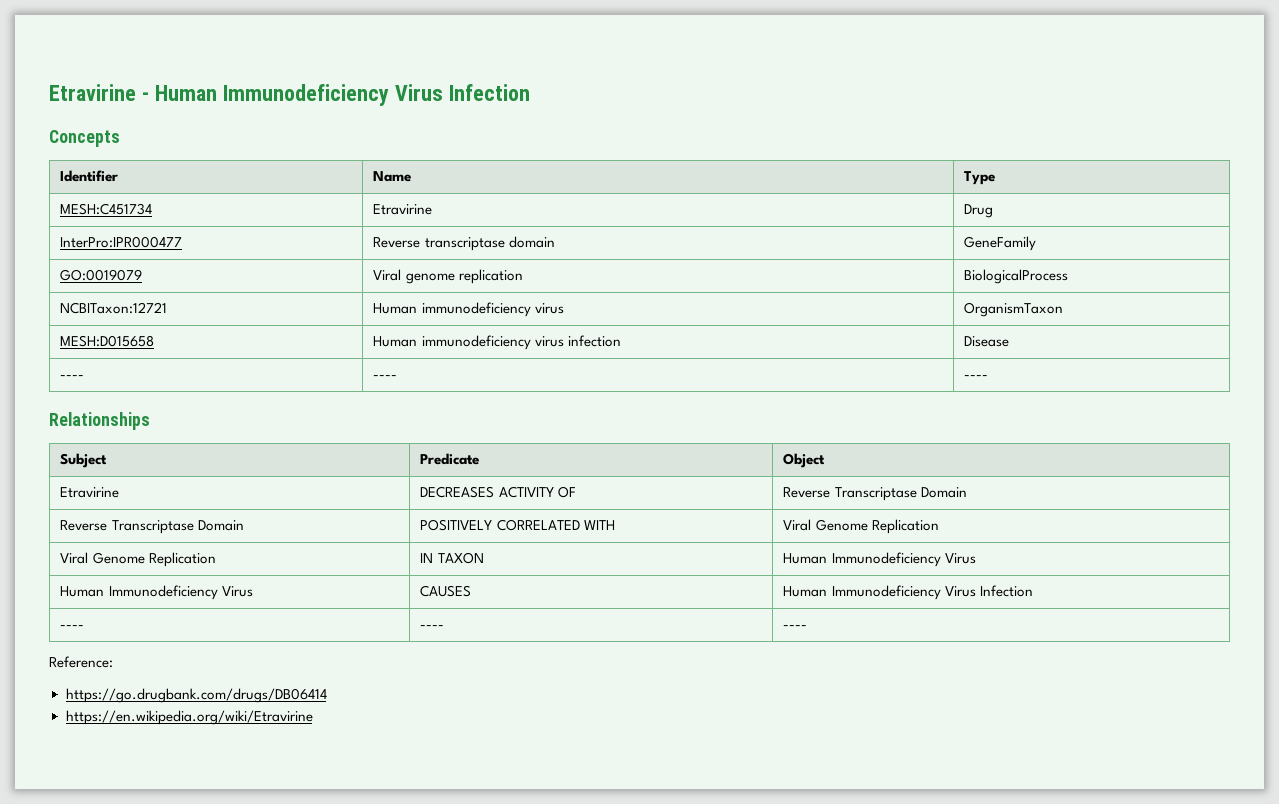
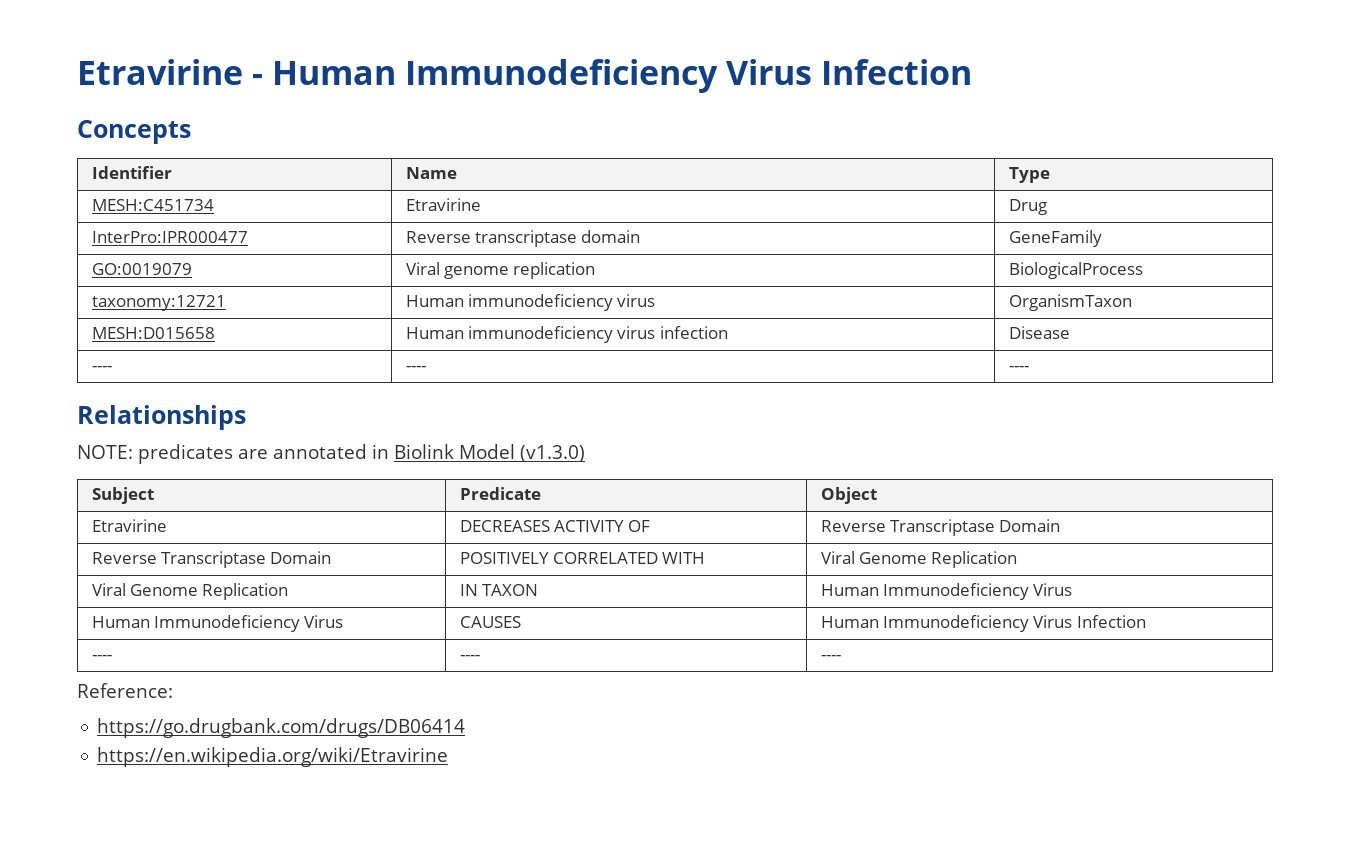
[60,302,168,314] NCBITaxon:12721 -> [91,295,226,311] taxonomy:12721
(150, 421) none -> [77,444,585,464] // NOTE: predicates are annotated in Biolink Model (v1.3.0)

